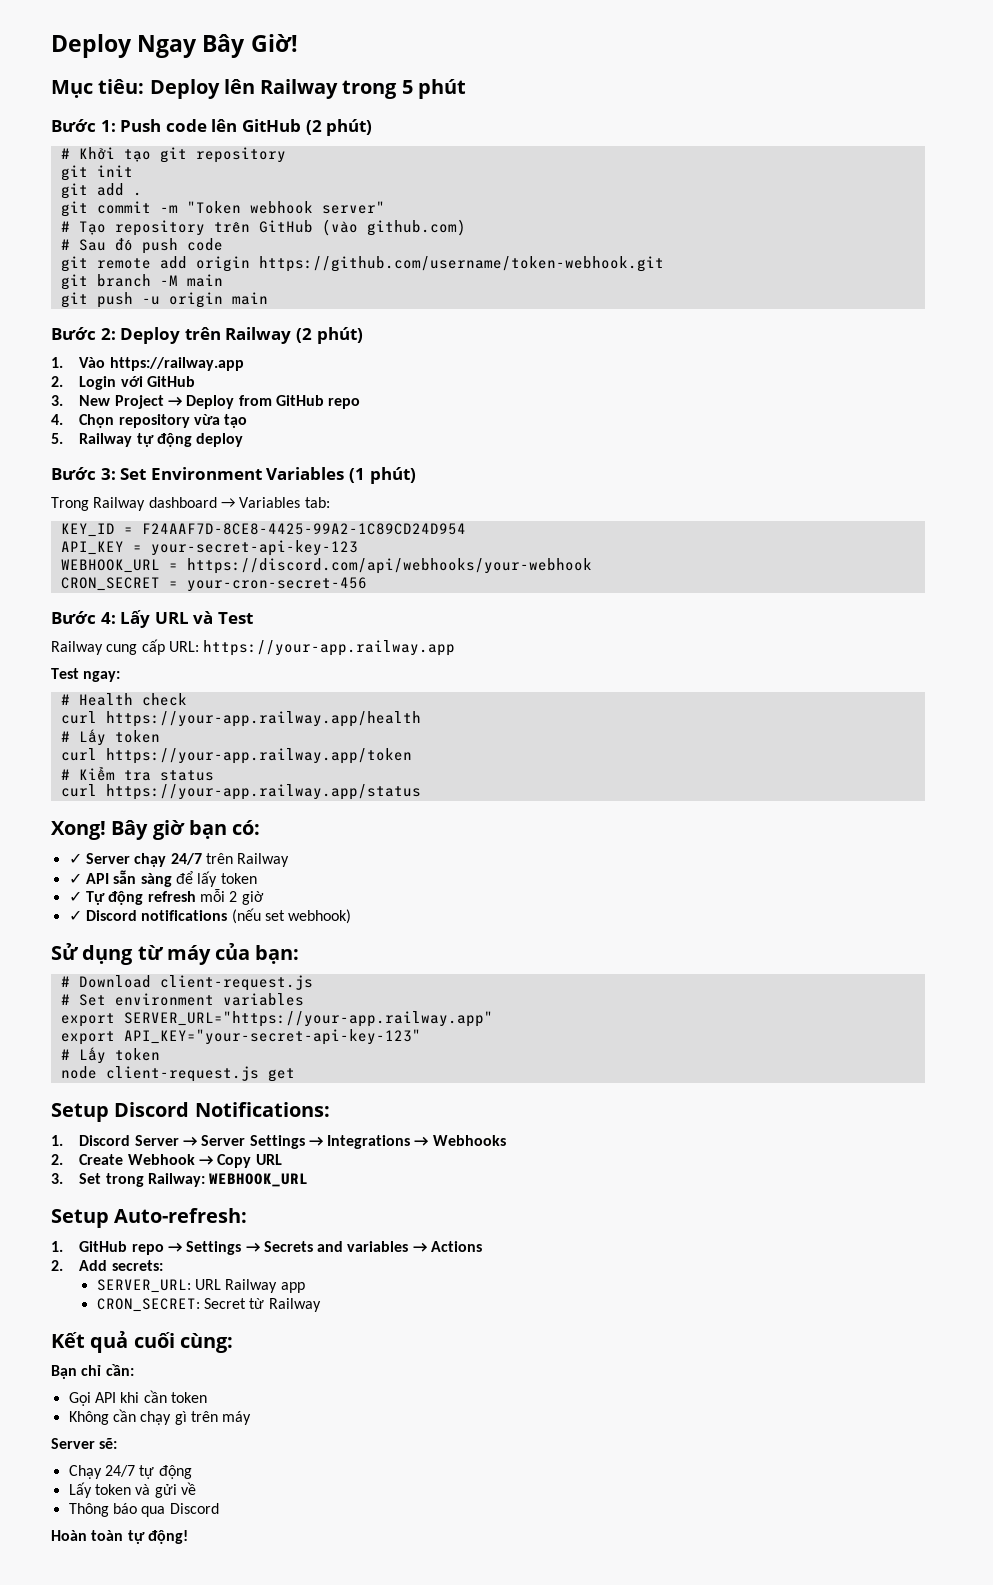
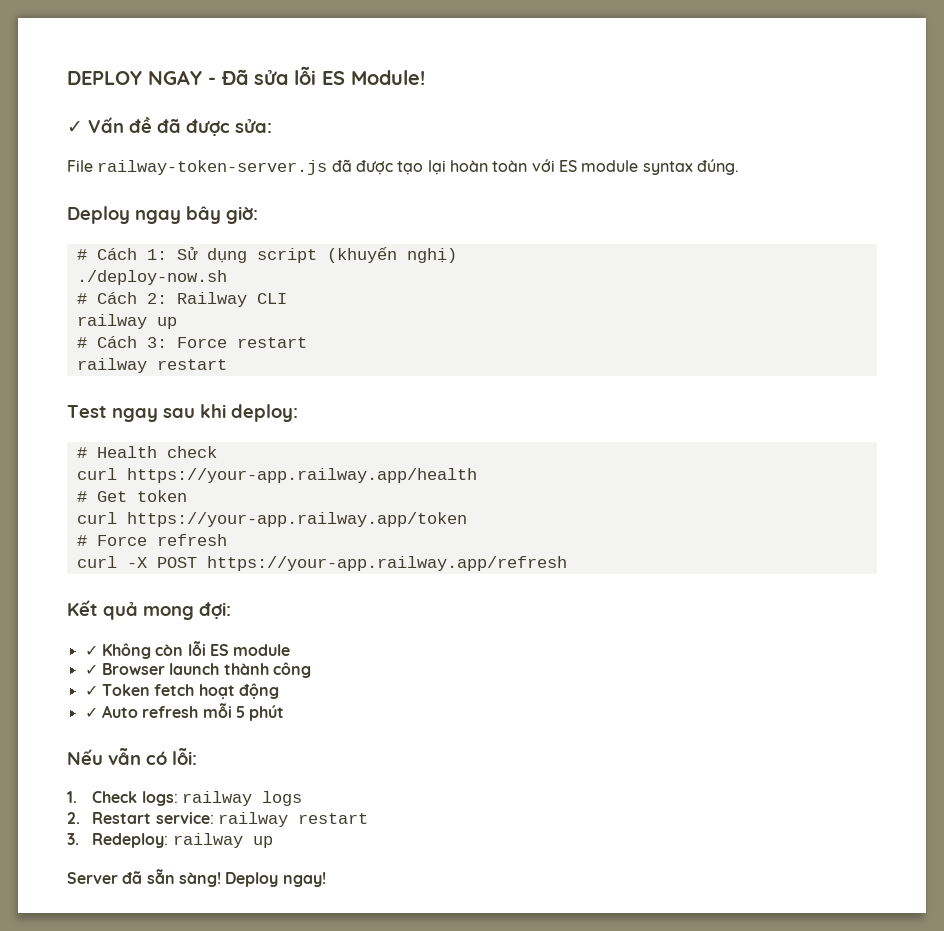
[51,34,298,58] [51,79,466,99] [51,119,373,136] [60,147,286,163] [60,165,133,181] [60,183,142,199] [60,201,385,217] [60,219,466,236] [60,238,223,254] [60,256,664,272] [60,274,223,290] [60,292,268,308] [51,327,363,344] [51,357,244,371] [51,376,195,390] [51,395,361,409] [51,414,248,428] [51,433,244,447] [51,467,416,484] [51,497,330,511] [60,523,466,537] [60,540,358,556] [60,558,592,574] [60,577,367,592] [51,610,253,628] [51,639,456,656] [51,668,121,682] Deploy Ngay Bây Giờ! // Mục tiêu: Deploy lên Railway trong 5 phút // Bước 1: Push code lên GitHub (2 phút) // # Khởi tạo git repository // git init // git add . // git commit -m "Token webhook server" // # Tạo repository trên GitHub (vào github.com) // # Sau đó push code // git remote add origin https://github.com/username/token-webhook.git // git branch -M main // git push -u origin main // Bước 2: Deploy trên Railway (2 phút) // 1. Vào https://railway.app // 2. Login với GitHub // 3. New Project → Deploy from GitHub repo // 4. Chọn repository vừa tạo // 5. Railway tự động deploy // Bước 3: Set Environment Variables (1 phút) // Trong Railway dashboard → Variables tab: // KEY_ID = F24AAF7D-8CE8-4425-99A2-1C89CD24D954 // API_KEY = your-secret-api-key-123 // WEBHOOK_URL = https://discord.com/api/webhooks/your-webhook // CRON_SECRET = your-cron-secret-456 // Bước 4: Lấy URL và Test // Railway cung cấp URL: https://your-app.railway.app // Test ngay: -> [67,66,425,85] [67,117,272,136] [67,159,739,175] [67,206,258,224] [76,247,457,263] [76,270,227,285] [76,292,287,307] [76,314,177,329] [76,336,307,348] [76,358,227,373] [67,404,298,422] DEPLOY NGAY - Đã sửa lỗi ES Module! // ✓ Vấn đề đã được sửa: // File railway-token-server.js đã được tạo lại hoàn toàn với ES module syntax đúng. // Deploy ngay bây giờ: // # Cách 1: Sử dụng script (khuyến nghị) // ./deploy-now.sh // # Cách 2: Railway CLI // railway up // # Cách 3: Force restart // railway restart // Test ngay sau khi deploy:
[78,729,106,746] Lấy -> [96,491,127,502] Get
[78,766,214,781] [60,784,421,800] [51,820,261,840] [68,853,290,867] [68,870,257,887] [68,889,264,905] [68,908,352,924] [51,943,300,965] [60,975,313,991] [60,993,304,1006] [60,1011,493,1027] [60,1029,421,1045] [60,1047,160,1064] [60,1066,295,1082] [51,1102,330,1122] [51,1135,506,1149] [51,1154,282,1168] [51,1173,309,1187] [51,1208,248,1228] [51,1241,483,1255] [51,1260,163,1271] [96,1279,305,1293] [96,1298,321,1312] [51,1331,233,1353] [51,1364,134,1379] [68,1390,207,1406] [68,1409,252,1425] [51,1438,118,1449] [68,1465,192,1479] [68,1482,196,1498] [68,1503,219,1517] [51,1530,188,1544] Kiểm tra status // curl https://your-app.railway.app/status // Xong! Bây giờ bạn có: // ✓ Server chạy 24/7 trên Railway // ✓ API sẵn sàng để lấy token // ✓ Tự động refresh mỗi 2 giờ // ✓ Discord notifications (nếu set webhook) // Sử dụng từ máy của bạn: // # Download client-request.js // # Set environment variables // export SERVER_URL="https://your-app.railway.app" // export API_KEY="your-secret-api-key-123" // # Lấy token // node client-request.js get // Setup Discord Notifications: // 1. Discord Server → Server Settings → Integrations → Webhooks // 2. Create Webhook → Copy URL // 3. Set trong Railway: WEBHOOK_URL // Setup Auto-refresh: // 1. GitHub repo → Settings → Secrets and variables → Actions // 2. Add secrets: // SERVER_URL: URL Railway app // CRON_SECRET: Secret từ Railway // Kết quả cuối cùng: // Bạn chỉ cần: // Gọi API khi cần token // Không cần chạy gì trên máy // Server sẽ: // Chạy 24/7 tự động // Lấy token và gửi về // Thông báo qua Discord // Hoàn toàn tự động! -> [96,534,227,546] [76,556,567,571] [67,600,231,620] [84,641,291,659] [84,662,311,678] [84,683,279,699] [84,703,285,721] [67,748,197,765] [67,791,303,806] [67,812,369,827] [67,833,273,848] [67,869,326,887] Force refresh // curl -X POST https://your-app.railway.app/refresh // Kết quả mong đợi: // ✓ Không còn lỗi ES module // ✓ Browser launch thành công // ✓ Token fetch hoạt động // ✓ Auto refresh mỗi 5 phút // Nếu vẫn có lỗi: // 1. Check logs: railway logs // 2. Restart service: railway restart // 3. Redeploy: railway up // Server đã sẵn sàng! Deploy ngay!

